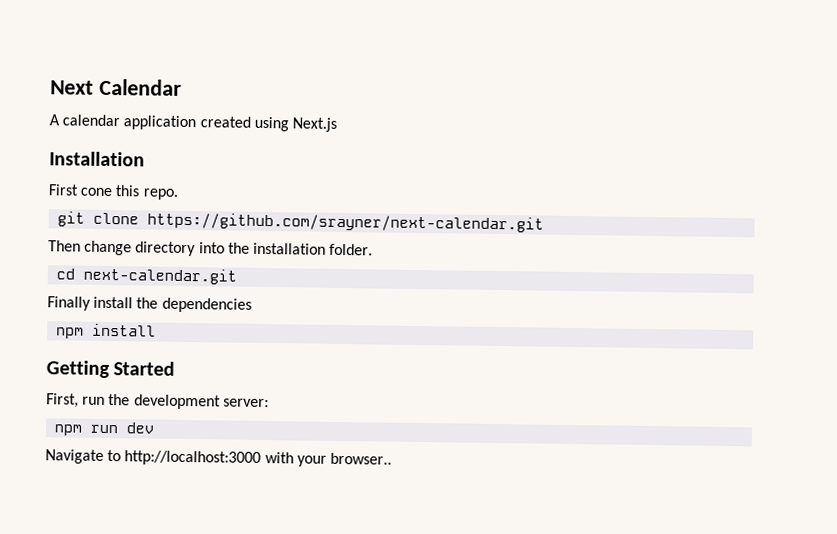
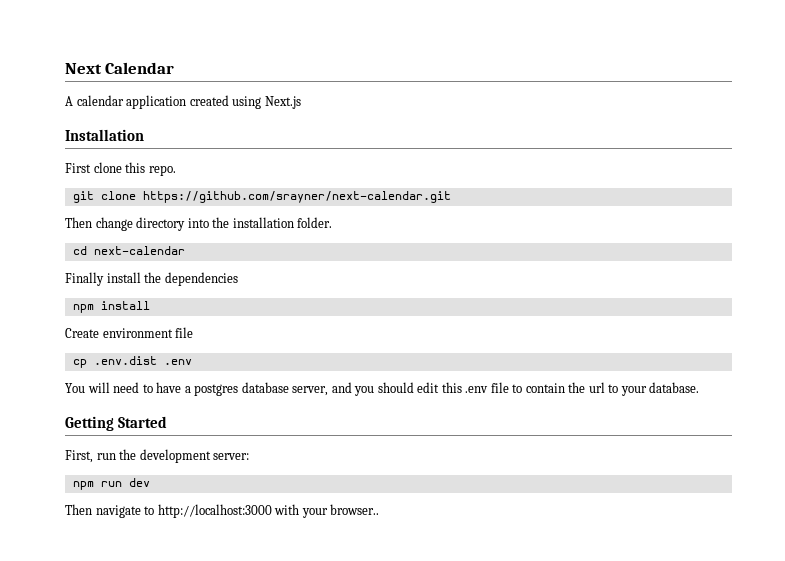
[80,187,113,197] cone -> [93,162,122,173] clone
[83,267,238,285] next-calendar.git -> [93,246,185,255] next-calendar
(157, 330) none -> [65,327,194,338] [72,356,192,368] [65,382,700,396] // Create environment file // cp .env.dist .env // You will need to have a postgres database server, and you should edit this .env file to contain the url to your database.
[45,449,104,464] Navigate -> [65,504,141,518] Then navigate

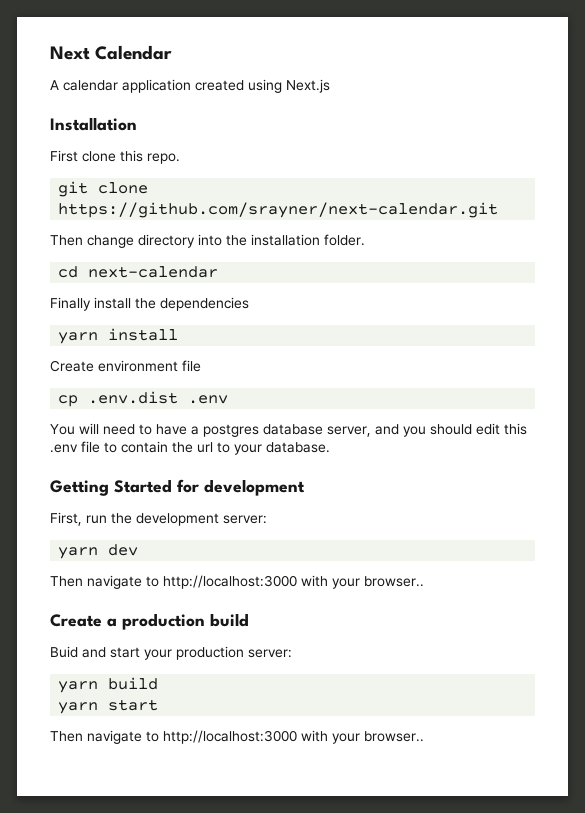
[72,304,94,313] npm -> [58,332,99,344] yarn
(168, 422) none -> [177,479,305,496] for development
[72,481,122,490] npm run -> [58,547,99,559] yarn
(380, 509) none -> [50,613,249,630] [50,646,292,660] [58,677,159,693] [58,699,159,714] [50,730,424,744] // Create a production build // Buid and start your production server: // yarn build // yarn start // Then navigate to http://localhost:3000 with your browser..

